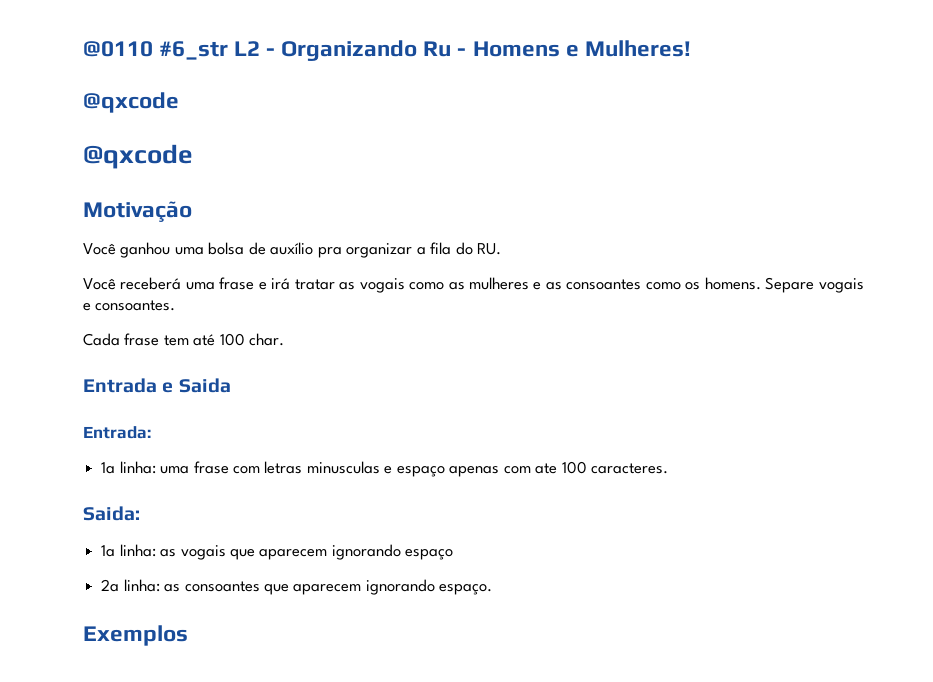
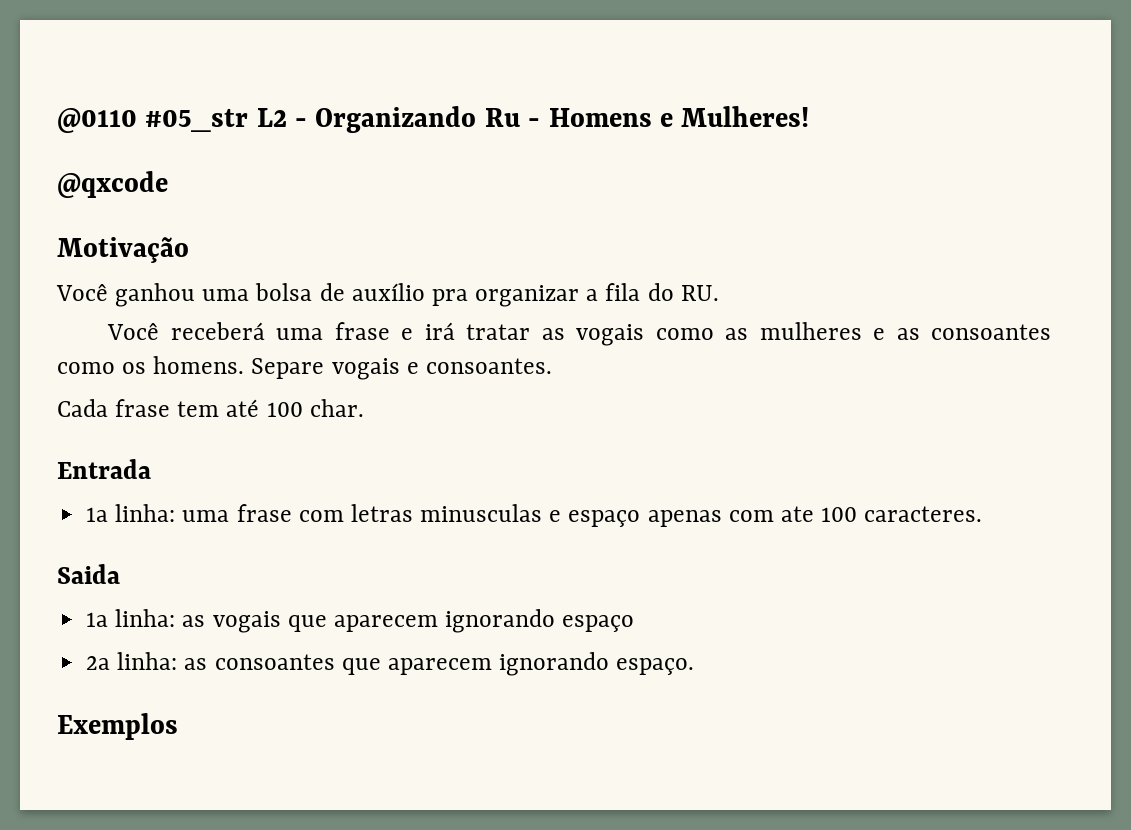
[159,41,229,60] #6_str -> [145,109,249,132] #05_str
[83,144,193,169] // @qxcode -> (168, 184) none
[162,378,231,393] [83,426,151,439] e Saida // Entrada: -> (151, 469) none
[83,506,140,521] Saida: -> [57,564,120,584] Saida

